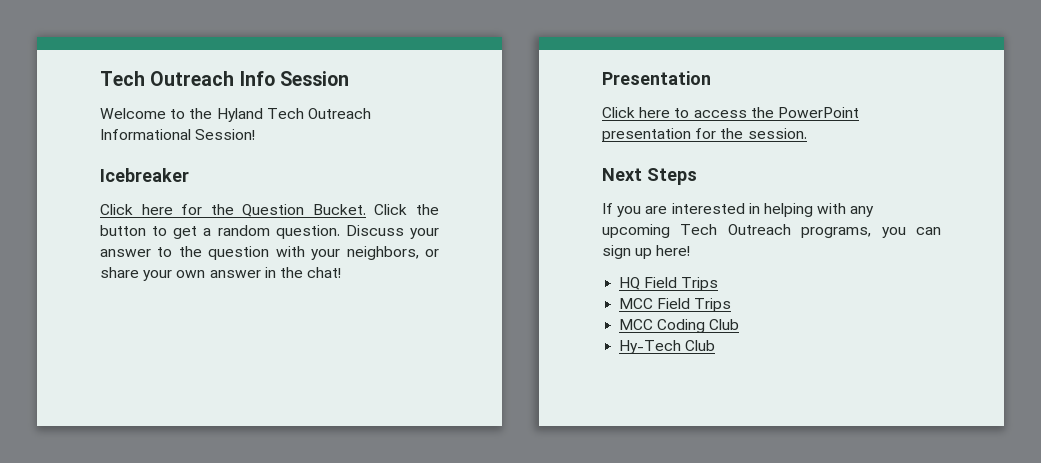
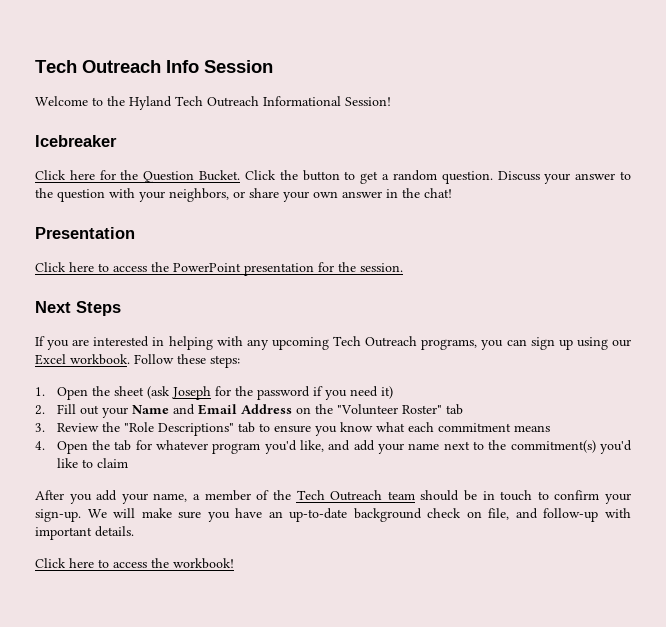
[656,245,691,256] [619,277,719,291] [619,298,732,312] [619,319,740,333] [619,340,716,354] here! // HQ Field Trips // MCC Field Trips // MCC Coding Club // Hy-Tech Club -> [576,337,632,350] [35,354,240,368] [35,386,393,400] [35,404,463,418] [35,422,550,436] [35,440,633,454] [56,458,128,468] [35,490,631,504] [35,508,632,522] [35,526,134,540] [35,558,234,569] using our Excel workbook. Follow these steps: // 1. Open the sheet (ask Joseph for the password if you need it) // 2. Fill out your Name and Email Address on the "Volunteer Roster" tab // 3. Review the "Role Descriptions" tab to ensure you know what each commitment means // 4. Open the tab for whatever program you'd like, and add your name next to the commitment(s) you'd like to claim // After you add your name, a member of the Tech Outreach team should be in touch to confirm your sign-up. We will make sure you have an up-to-date background check on file, and follow-up with important details. // Click here to access the workbook!

